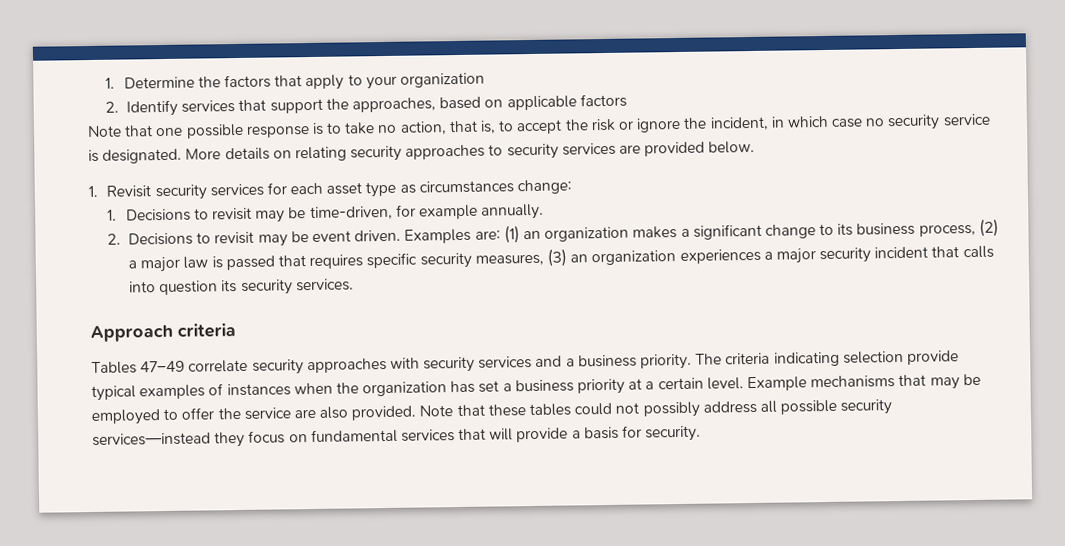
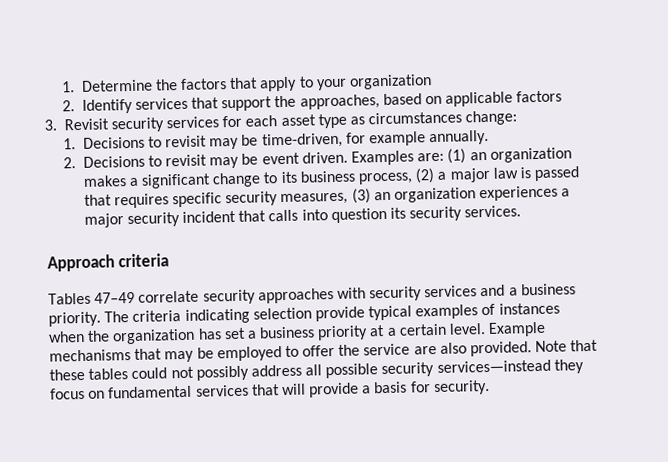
[87,113,991,139] [88,140,756,164] [88,185,98,198] Note that one possible response is to take no action, that is, to accept the risk or ignore the incident, in which case no security service is designated. More details on relating security approaches to security services are provided below. // 1. -> [44,119,57,131] 3.

